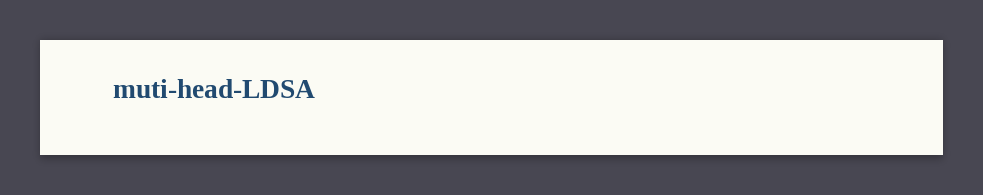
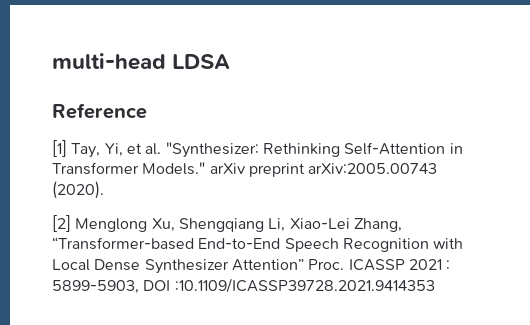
[113,79,315,98] muti-head-LDSA -> [52,53,231,70] [52,103,147,119] [52,140,463,158] [52,162,438,177] [52,181,104,199] [52,215,402,232] [52,237,464,252] [52,259,451,274] [52,278,435,294] multi-head LDSA // Reference // [1] Tay, Yi, et al. "Synthesizer: Rethinking Self-Attention in Transformer Models." arXiv preprint arXiv:2005.00743 (2020). // [2] Menglong Xu, Shengqiang Li, Xiao-Lei Zhang, “Transformer-based End-to-End Speech Recognition with Local Dense Synthesizer Attention” Proc. ICASSP 2021 : 5899-5903, DOI :10.1109/ICASSP39728.2021.9414353

